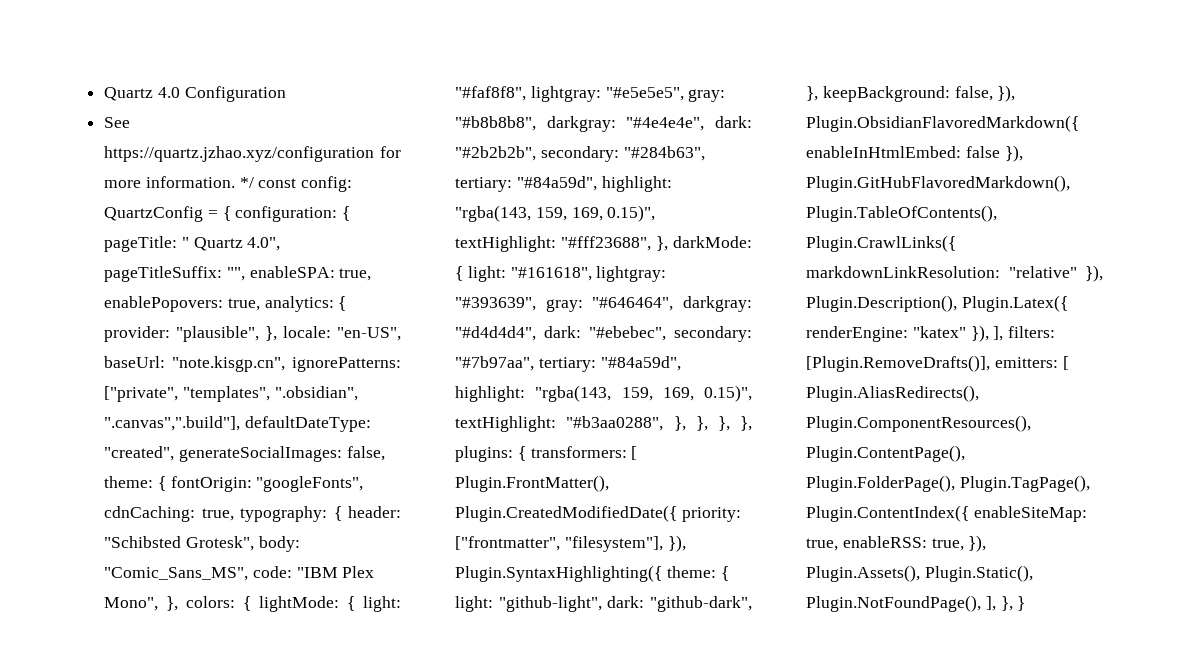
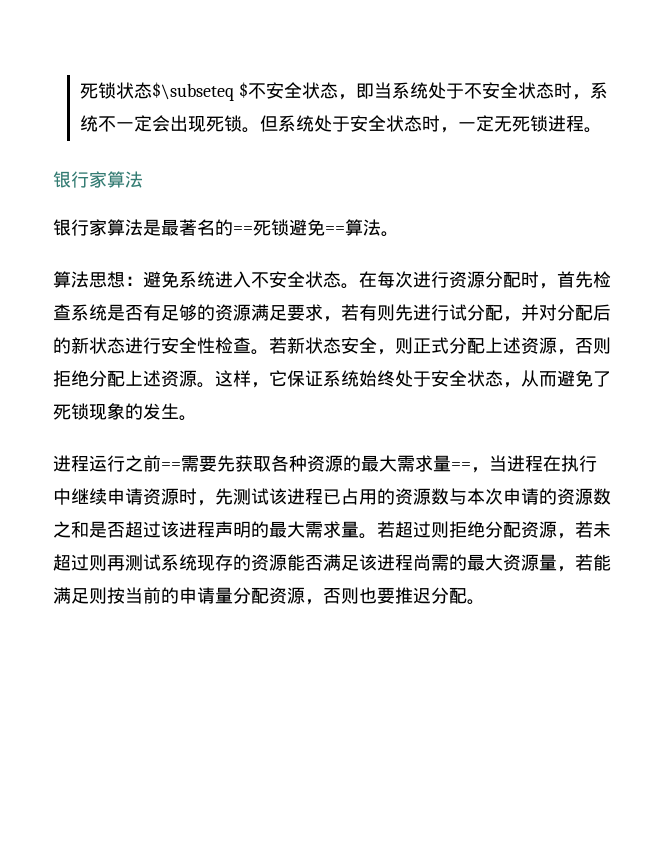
[104,86,286,102] [104,117,131,128] [104,146,401,162] [104,176,353,192] [104,206,351,222] [104,236,281,252] [104,266,372,282] [104,296,347,312] [104,326,401,342] [104,356,401,372] [104,386,358,402] [104,416,371,432] [104,446,385,462] [104,476,364,492] [104,506,401,522] [104,536,300,552] [104,566,375,581] [104,596,401,612] [455,86,726,102] [455,116,752,132] [455,146,705,162] [455,176,672,192] [455,205,656,222] [455,236,752,252] [455,266,667,282] [455,296,752,312] [455,326,752,342] [455,356,681,372] [455,385,752,402] [455,416,752,432] [455,446,638,462] [455,475,610,492] [455,505,741,522] [455,535,686,552] [455,565,729,582] [455,596,752,612] [806,85,1016,102] [806,115,1080,132] [806,145,1023,162] [806,175,1071,192] [806,205,998,222] [806,235,957,252] [806,265,1103,282] [806,295,1068,312] [806,325,1056,342] [806,355,1069,372] [806,385,980,402] [806,415,1032,432] [806,445,966,462] [806,475,1090,492] [806,505,1087,522] [806,535,987,552] [806,565,1033,582] [806,595,1026,612] Quartz 4.0 Configuration // See https://quartz.jzhao.xyz/configuration for more information. */ const config: QuartzConfig = { configuration: { pageTitle: " Quartz 4.0", pageTitleSuffix: "", enableSPA: true, enablePopovers: true, analytics: { provider: "plausible", }, locale: "en-US", baseUrl: "note.kisgp.cn", ignorePatterns: ["private", "templates", ".obsidian", ".canvas",".build"], defaultDateType: "created", generateSocialImages: false, theme: { fontOrigin: "googleFonts", cdnCaching: true, typography: { header: "Schibsted Grotesk", body: "Comic_Sans_MS", code: "IBM Plex Mono", }, colors: { lightMode: { light: "#faf8f8", lightgray: "#e5e5e5", gray: "#b8b8b8", darkgray: "#4e4e4e", dark: "#2b2b2b", secondary: "#284b63", tertiary: "#84a59d", highlight: "rgba(143, 159, 169, 0.15)", textHighlight: "#fff23688", }, darkMode: { light: "#161618", lightgray: "#393639", gray: "#646464", darkgray: "#d4d4d4", dark: "#ebebec", secondary: "#7b97aa", tertiary: "#84a59d", highlight: "rgba(143, 159, 169, 0.15)", textHighlight: "#b3aa0288", }, }, }, }, plugins: { transformers: [ Plugin.FrontMatter(), Plugin.CreatedModifiedDate({ priority: ["frontmatter", "filesystem"], }), Plugin.SyntaxHighlighting({ theme: { light: "github-light", dark: "github-dark", }, keepBackground: false, }), Plugin.ObsidianFlavoredMarkdown({ enableInHtmlEmbed: false }), Plugin.GitHubFlavoredMarkdown(), Plugin.TableOfContents(), Plugin.CrawlLinks({ markdownLinkResolution: "relative" }), Plugin.Description(), Plugin.Latex({ renderEngine: "katex" }), ], filters: [Plugin.RemoveDrafts()], emitters: [ Plugin.AliasRedirects(), Plugin.ComponentResources(), Plugin.ContentPage(), Plugin.FolderPage(), Plugin.TagPage(), Plugin.ContentIndex({ enableSiteMap: true, enableRSS: true, }), Plugin.Assets(), Plugin.Static(), Plugin.NotFoundPage(), ], }, } -> [79,82,608,101] [79,115,602,133] [53,171,143,188] [53,219,399,237] [53,271,611,289] [53,304,611,322] [53,337,611,355] [53,370,611,388] [53,403,197,421] [53,455,597,473] [53,488,611,506] [53,521,611,539] [53,554,611,572] [53,587,485,605] 死锁状态$\subseteq $不安全状态，即当系统处于不安全状态时，系统不一定会出现死锁。但系统处于安全状态时，一定无死锁进程。 // 银行家算法 // 银行家算法是最著名的==死锁避免==算法。 // 算法思想：避免系统进入不安全状态。在每次进行资源分配时，首先检查系统是否有足够的资源满足要求，若有则先进行试分配，并对分配后的新状态进行安全性检查。若新状态安全，则正式分配上述资源，否则拒绝分配上述资源。这样，它保证系统始终处于安全状态，从而避免了死锁现象的发生。 // 进程运行之前==需要先获取各种资源的最大需求量==，当进程在执行中继续申请资源时，先测试该进程已占用的资源数与本次申请的资源数之和是否超过该进程声明的最大需求量。若超过则拒绝分配资源，若未超过则再测试系统现存的资源能否满足该进程尚需的最大资源量，若能满足则按当前的申请量分配资源，否则也要推迟分配。

